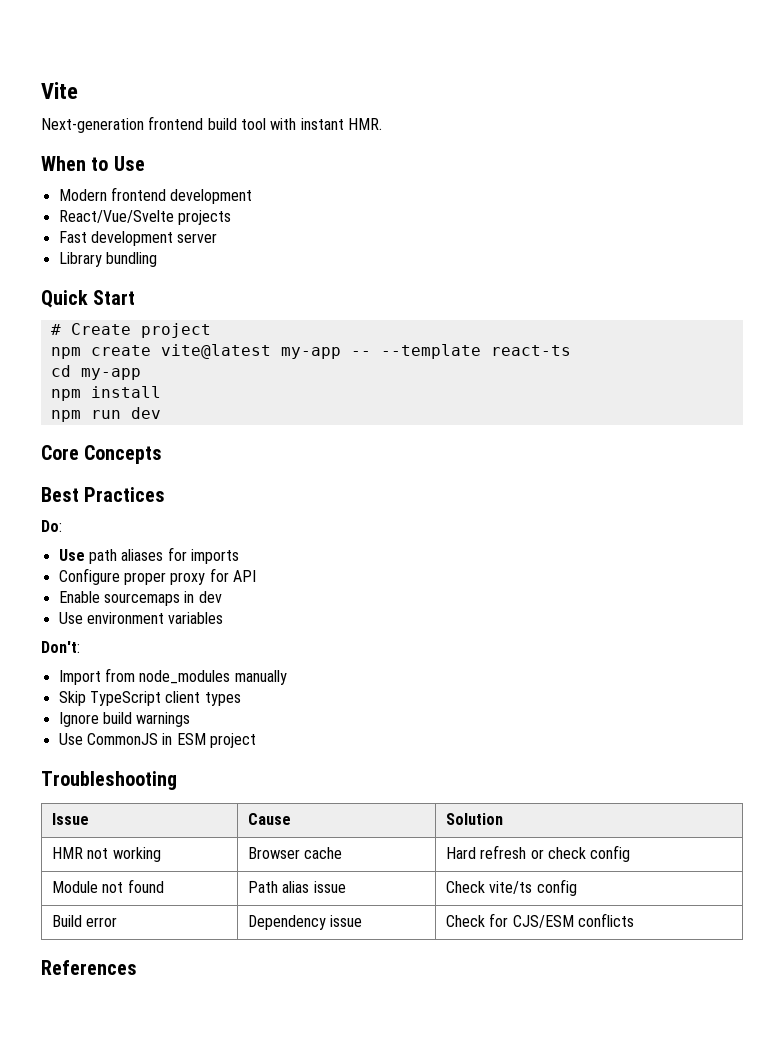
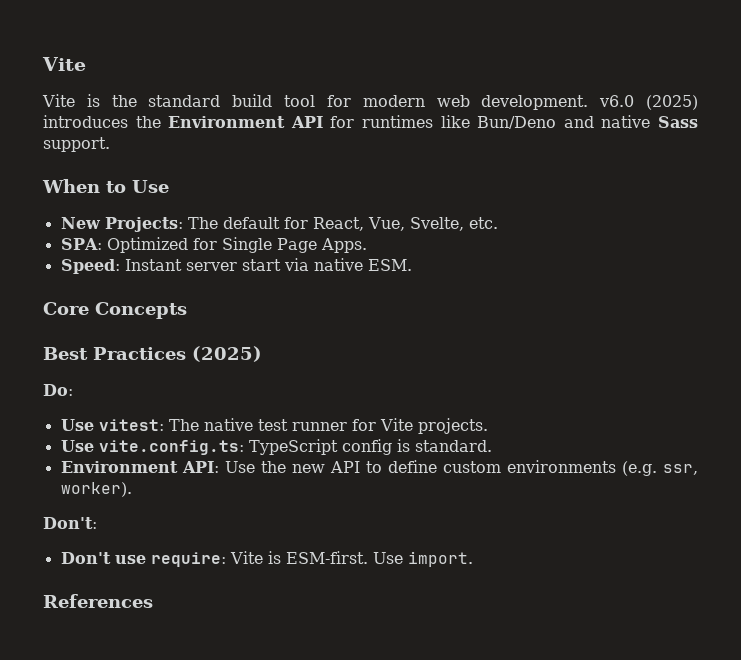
[41,116,382,133] [41,156,145,171] [58,187,253,204] [58,210,231,225] [58,231,218,246] [58,252,157,267] [41,290,136,308] [50,323,211,338] [50,344,571,359] [50,365,141,380] [50,386,161,401] [50,407,161,422] Next-generation frontend build tool with instant HMR. // When to Use // Modern frontend development // React/Vue/Svelte projects // Fast development server // Library bundling // Quick Start // # Create project // npm create vite@latest my-app -- --template react-ts // cd my-app // npm install // npm run dev -> [42,94,698,110] [43,115,699,129] [43,137,110,152] [42,179,169,193] [60,217,498,232] [60,237,367,253] [60,258,412,274] Vite is the standard build tool for modern web development. v6.0 (2025) introduces the Environment API for runtimes like Bun/Deno and native Sass support. // When to Use // New Projects: The default for React, Vue, Svelte, etc. // SPA: Optimized for Single Page Apps. // Speed: Instant server start via native ESM.
(166, 494) none -> [192,346,262,362] (2025)
[88,547,239,564] [58,568,256,585] [58,591,222,606] [58,612,224,624] [41,641,80,653] [58,668,287,685] [58,691,241,706] [58,712,191,727] [58,733,256,748] [41,771,177,790] [52,813,90,825] [248,813,292,825] [446,813,504,825] [52,847,161,862] [248,847,343,859] [446,845,631,862] [52,879,164,893] [248,881,346,893] [446,879,577,896] [52,915,118,927] [248,915,363,930] [446,913,635,928] path aliases for imports // Configure proper proxy for API // Enable sourcemaps in dev // Use environment variables // Don't: // Import from node_modules manually // Skip TypeScript client types // Ignore build warnings // Use CommonJS in ESM project // Troubleshooting // Issue | Cause | Solution // HMR not working | Browser cache | Hard refresh or check config // Module not found | Path alias issue | Check vite/ts config // Build error | Dependency issue | Check for CJS/ESM conflicts -> [98,418,488,434] [60,439,492,455] [60,460,698,476] [60,482,132,497] [43,517,97,529] [60,551,473,567] vitest: The native test runner for Vite projects. // Use vite.config.ts: TypeScript config is standard. // Environment API: Use the new API to define custom environments (e.g. ssr, worker). // Don't: // Don't use require: Vite is ESM-first. Use import.

